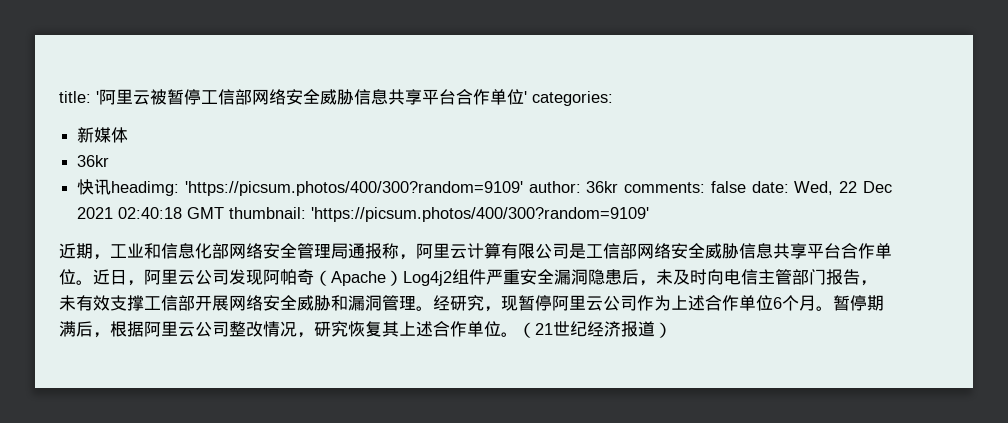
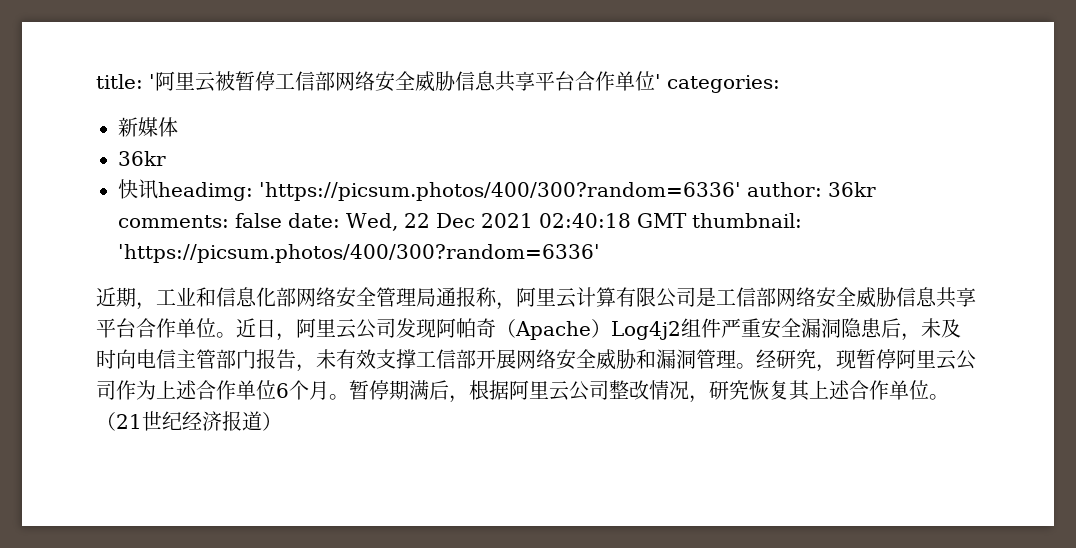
[184,181,523,196] 'https://picsum.photos/400/300?random=9109' -> [259,182,741,201] 'https://picsum.photos/400/300?random=6336'
[311,207,650,222] 'https://picsum.photos/400/300?random=9109' -> [118,244,600,263] 'https://picsum.photos/400/300?random=6336'

